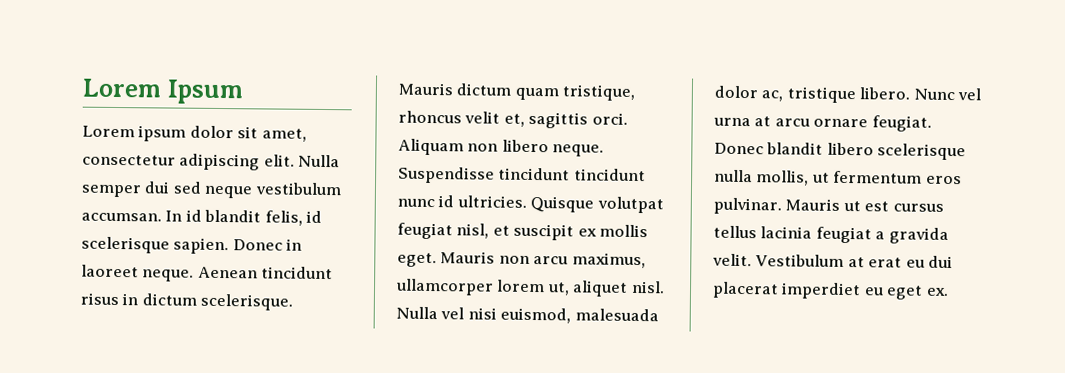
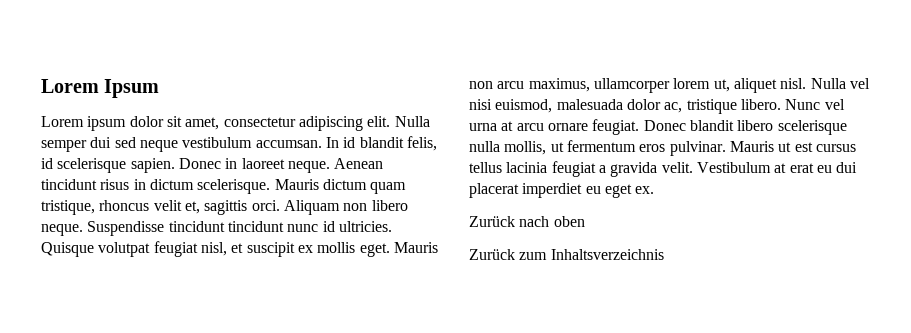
(949, 291) none -> [469,216,585,227] [469,249,664,260] // Zurück nach oben // Zurück zum Inhaltsverzeichnis

